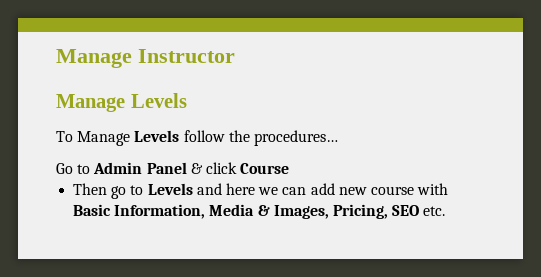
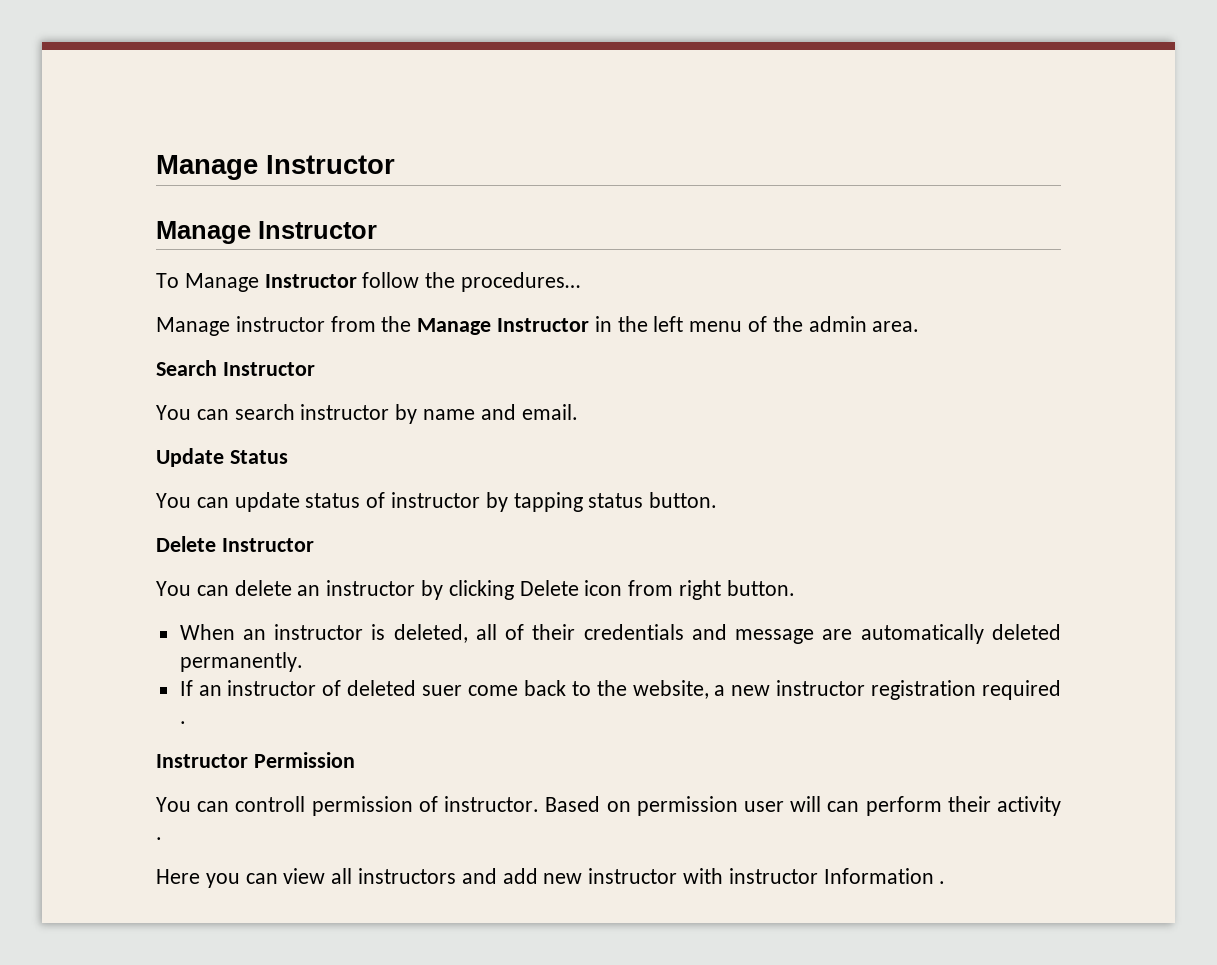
[130,93,187,108] Levels -> [258,221,377,239] Instructor
[134,130,180,142] Levels -> [264,274,357,288] Instructor
[56,162,290,174] [73,183,449,199] [73,204,446,219] Go to Admin Panel & click Course // Then go to Levels and here we can add new course with Basic Information, Media & Images, Pricing, SEO etc. -> [156,316,920,336] [156,360,315,376] [156,404,578,424] [156,448,288,467] [156,492,718,512] [156,536,314,552] [156,580,795,600] [179,624,1061,644] [179,652,303,672] [179,680,1061,700] [179,721,186,724] [156,752,355,768] [156,796,1061,816] [156,837,162,840] [156,868,946,888] Manage instructor from the Manage Instructor in the left menu of the admin area. // Search Instructor // You can search instructor by name and email. // Update Status // You can update status of instructor by tapping status button. // Delete Instructor // You can delete an instructor by clicking Delete icon from right button. // When an instructor is deleted, all of their credentials and message are automatically deleted permanently. // If an instructor of deleted suer come back to the website, a new instructor registration required . // Instructor Permission // You can controll permission of instructor. Based on permission user will can perform their activity . // Here you can view all instructors and add new instructor with instructor Information .

